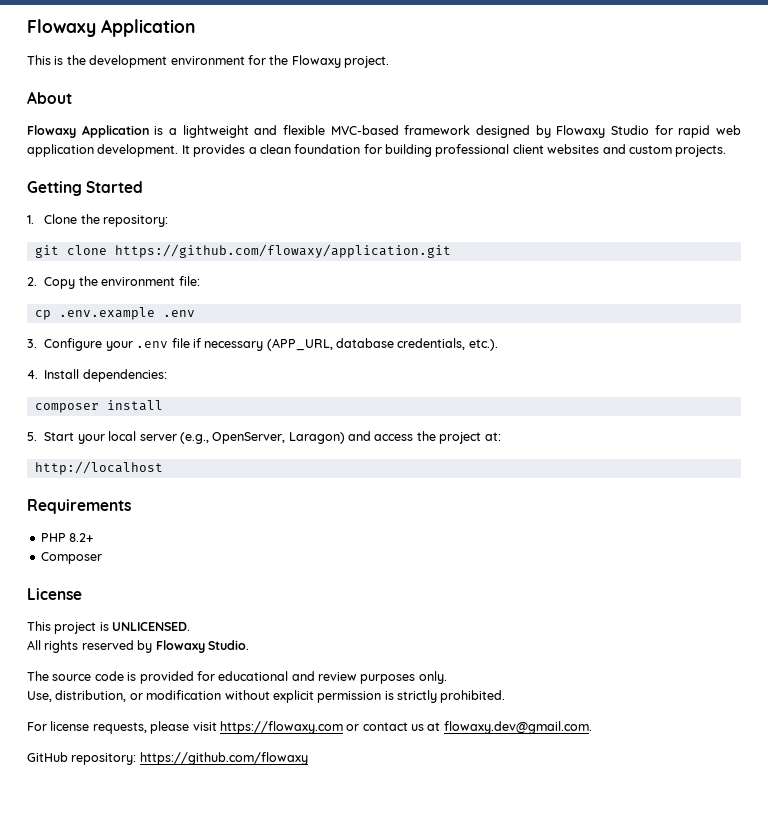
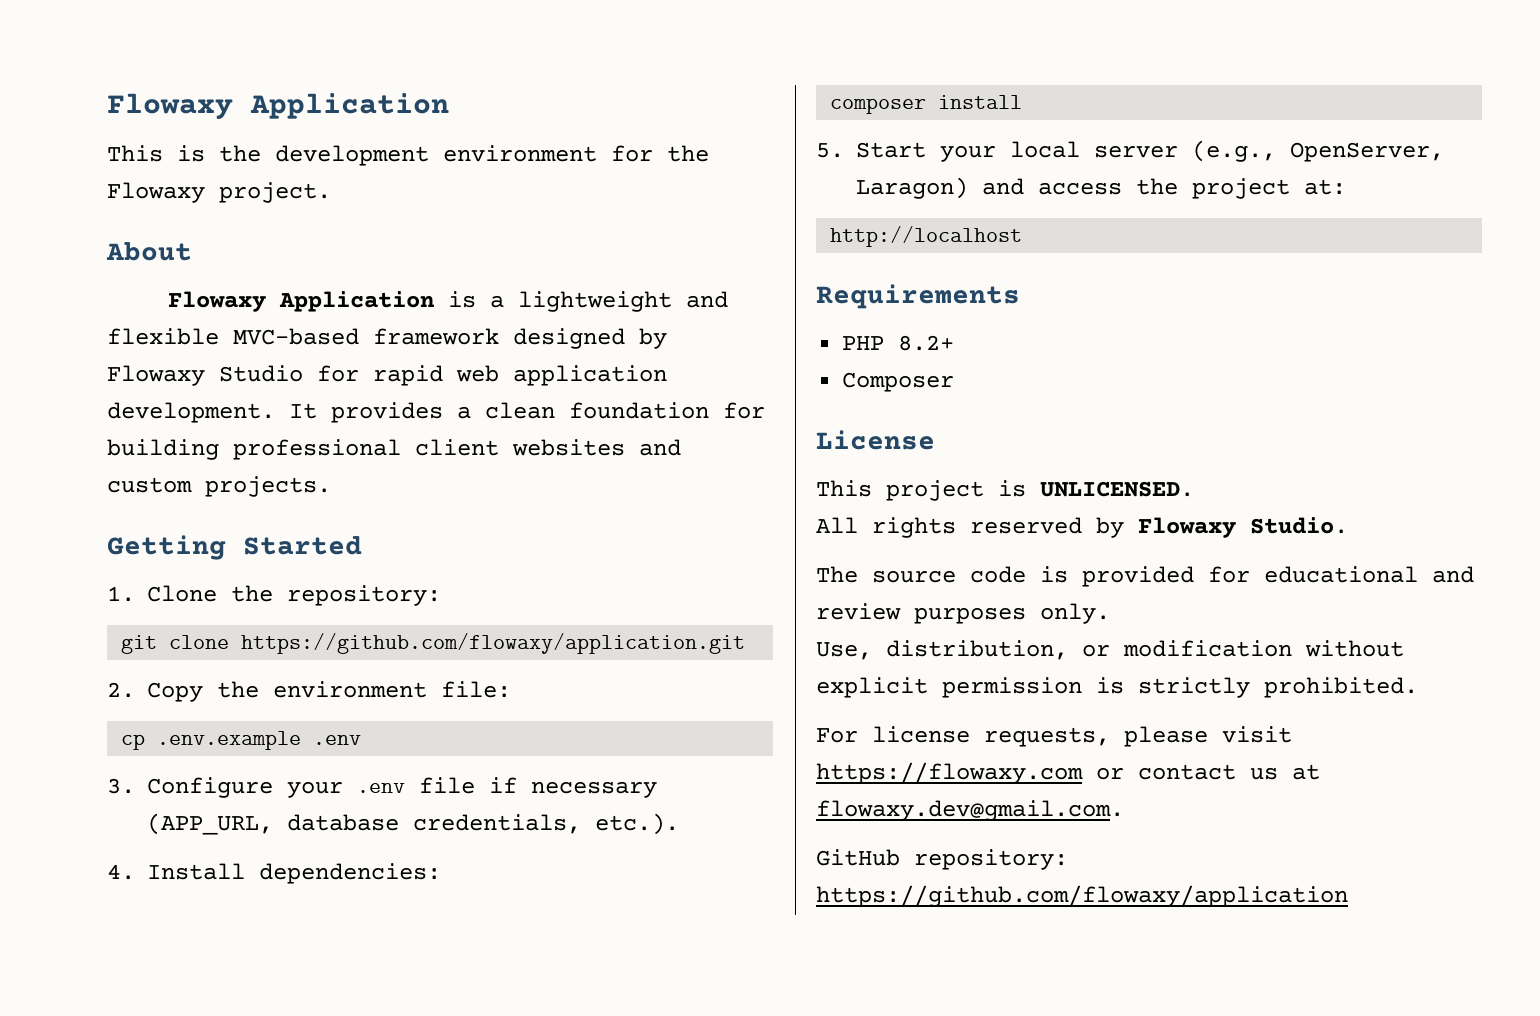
[139,752,308,765] https://github.com/flowaxy -> [816,885,1348,907] https://github.com/flowaxy/application

